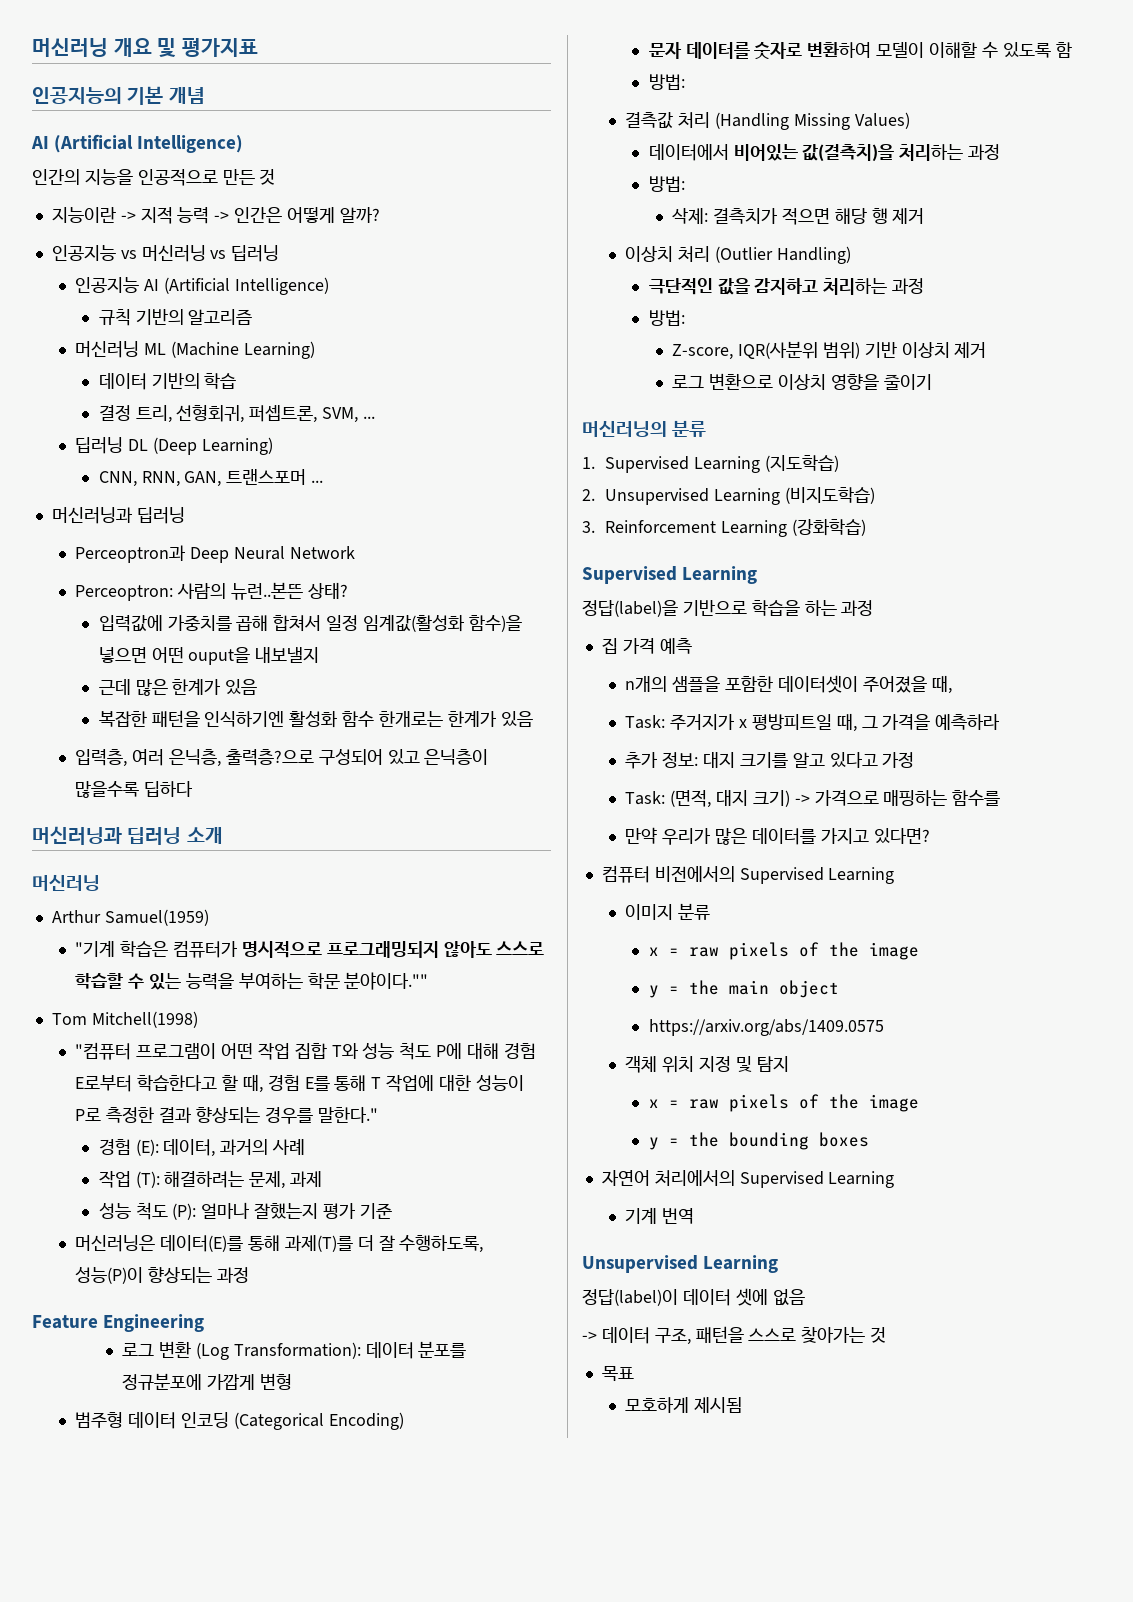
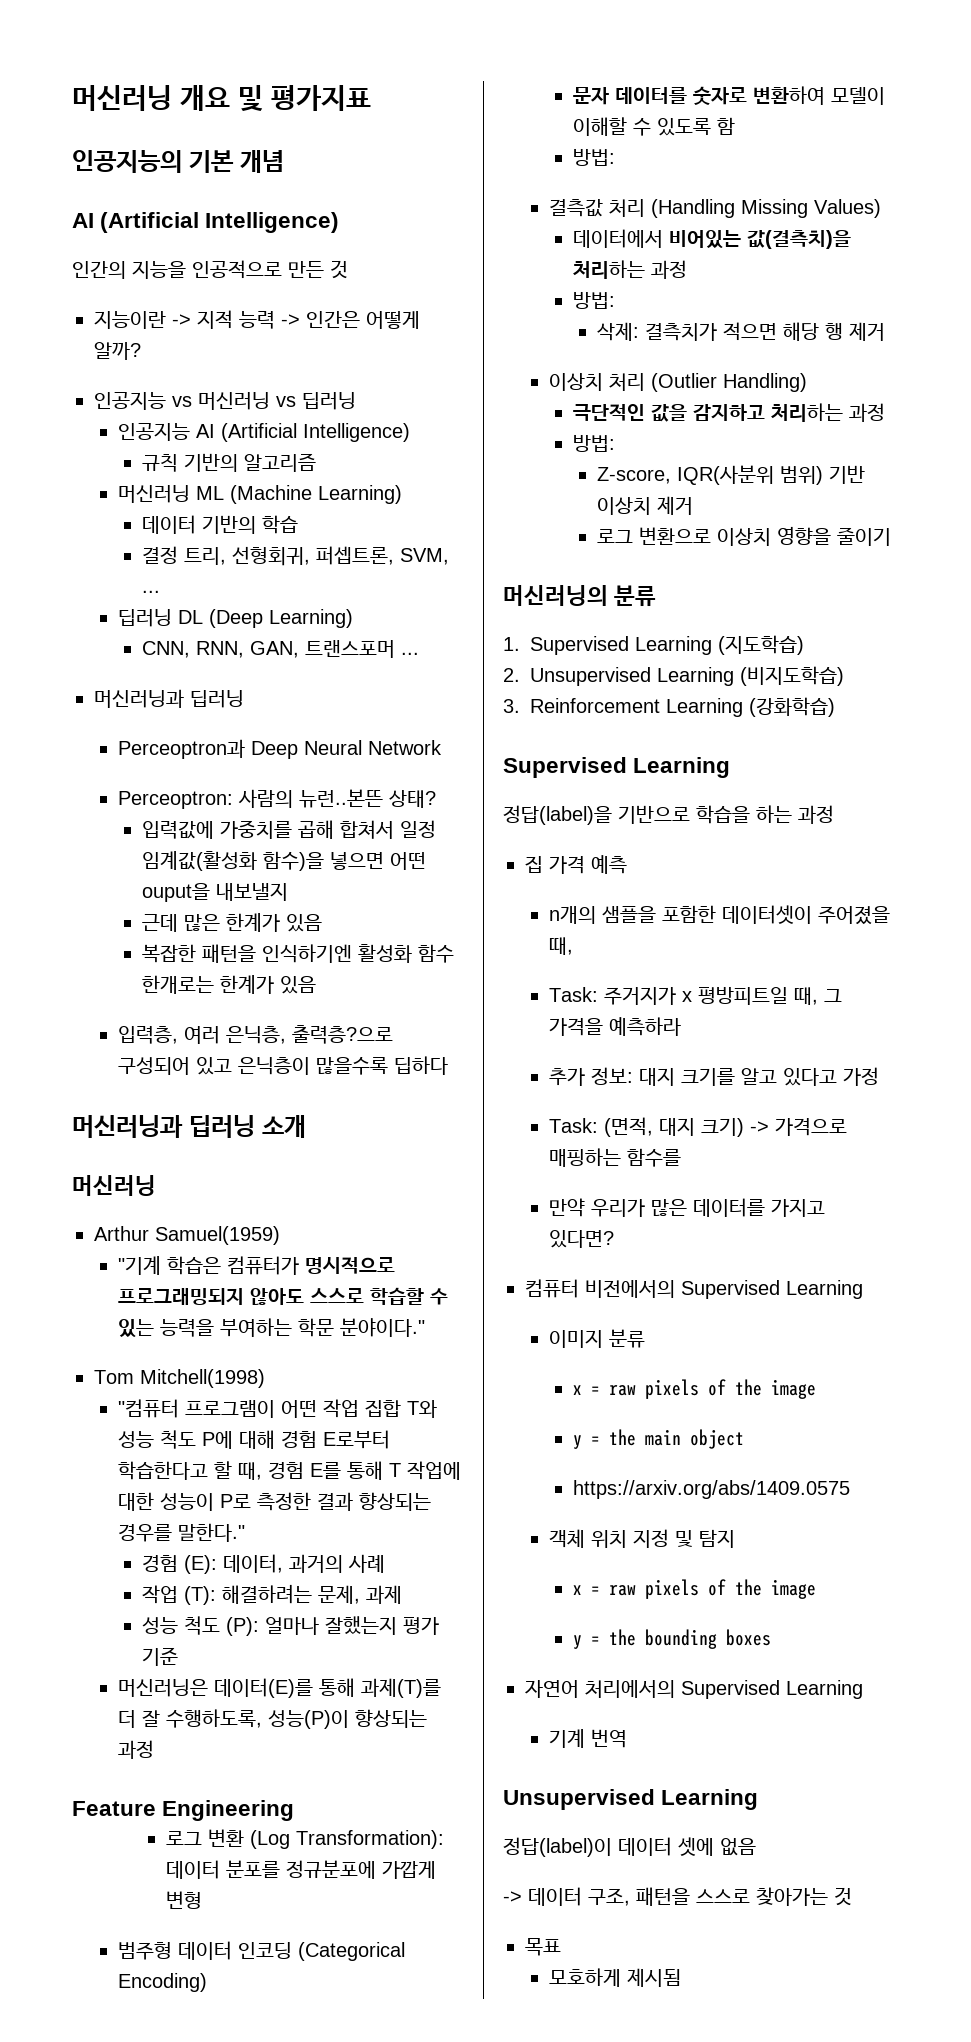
[344,972,429,990] 분야이다."" -> [339,1318,425,1337] 분야이다."

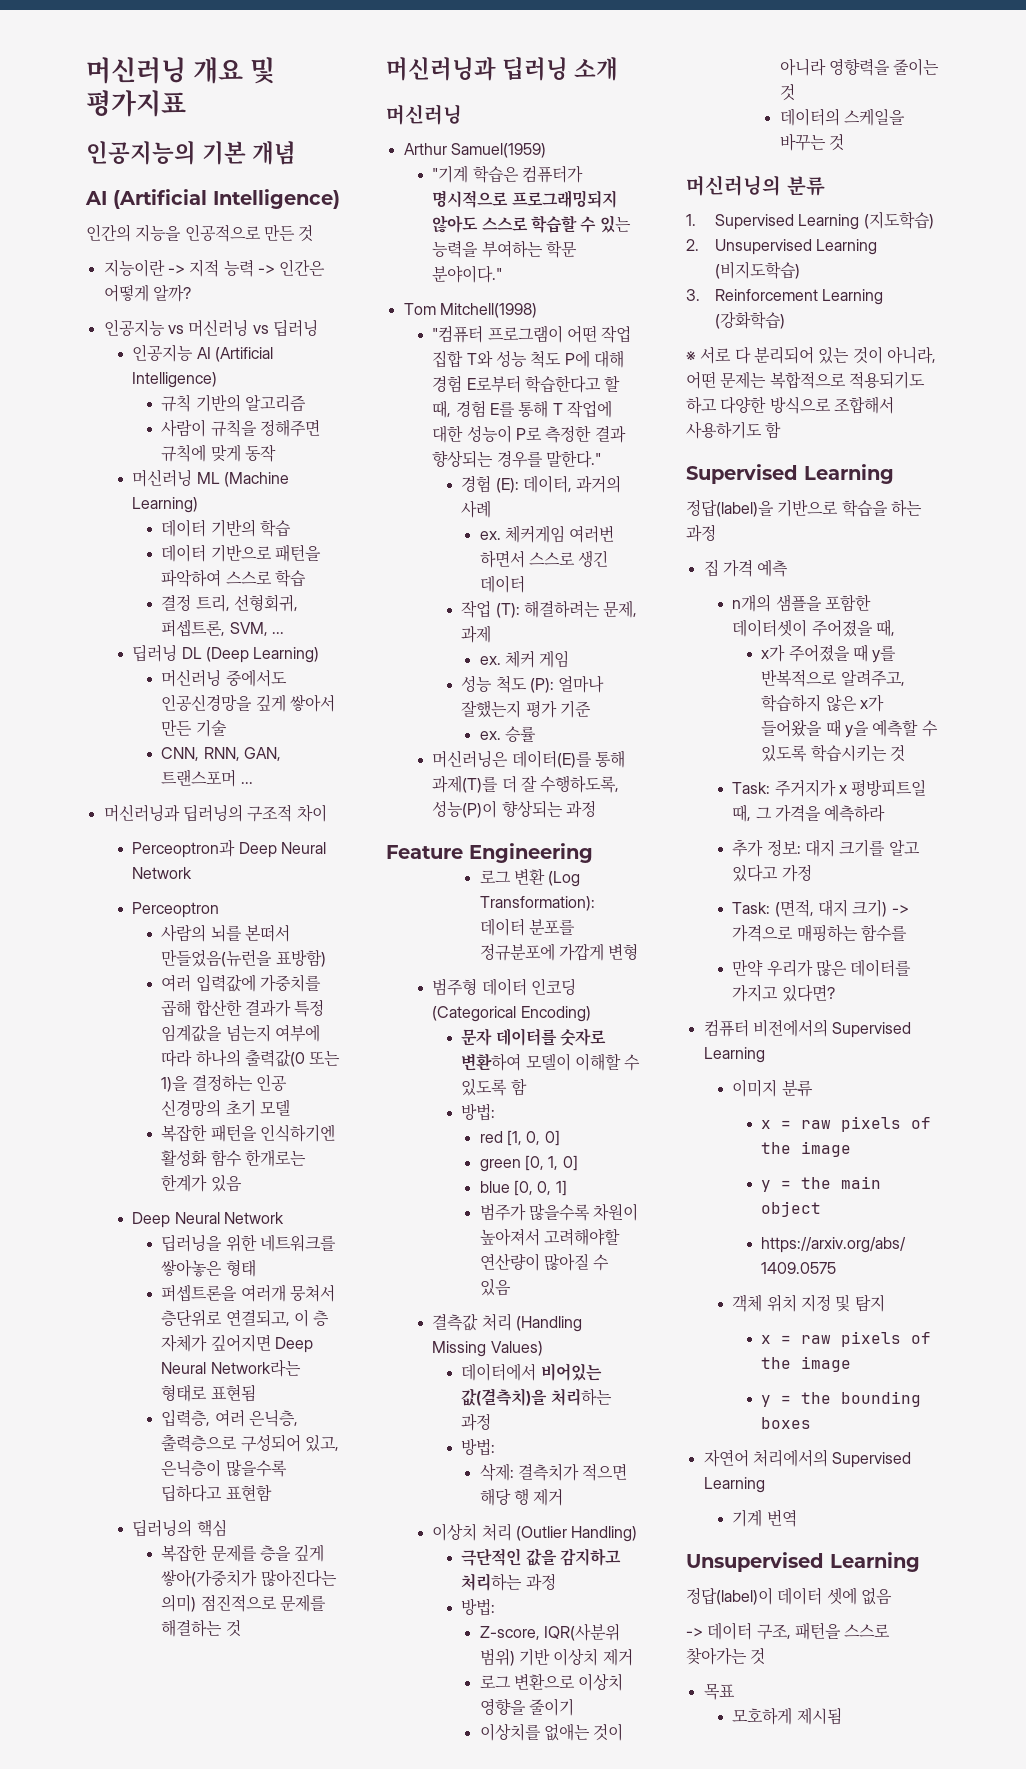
(316, 462) none -> [161,419,320,437] [161,444,276,462] // 사람이 규칙을 정해주면 규칙에 맞게 동작
(298, 524) none -> [161,544,321,562] [161,569,306,587] // 데이터 기반으로 패턴을 파악하여 스스로 학습
(353, 618) none -> [161,669,287,687] [161,694,335,712] [161,719,227,737] // 머신러닝 중에서도 인공신경망을 깊게 쌓아서 만든 기술
[190,690,244,708] 딥러닝 -> [182,804,327,822] 딥러닝의 구조적 차이
[117,789,436,809] [141,820,436,839] [141,851,426,871] [141,883,288,902] [141,913,322,932] Perceoptron: 사람의 뉴런..본뜬 상태? // 입력값에 가중치를 곱해 합쳐서 일정 임계값(활성화 함수)을 넣으면 어떤 ouput을 내보낼지 // 근데 많은 한계가 있음 -> [132,902,220,918] [161,924,290,942] [161,949,326,967] [161,974,321,992] [161,999,325,1017] [161,1024,320,1042] [161,1049,341,1067] [161,1074,287,1092] [161,1099,290,1117] Perceoptron // 사람의 뇌를 본떠서 만들었음(뉴런을 표방함) // 여러 입력값에 가중치를 곱해 합산한 결과가 특정 임계값을 넘는지 여부에 따라 하나의 출력값(0 또는 1)을 결정하는 인공 신경망의 초기 모델
[117,1025,393,1044] [117,1056,448,1075] 입력층, 여러 은닉층, 출력층?으로 구성되어 있고 은닉층이 많을수록 딥하다 -> [132,1212,285,1228] [161,1234,336,1252] [161,1259,256,1277] [161,1284,335,1302] [161,1309,330,1327] [161,1334,313,1353] [161,1360,301,1377] [161,1384,256,1402] [161,1409,298,1427] [161,1434,339,1452] [161,1459,287,1477] [161,1484,272,1502] [132,1519,227,1537] [161,1544,325,1562] [161,1569,337,1587] [161,1594,326,1612] [161,1619,241,1637] Deep Neural Network // 딥러닝을 위한 네트워크를 쌓아놓은 형태 // 퍼셉트론을 여러개 뭉쳐서 층단위로 연결되고, 이 층 자체가 깊어지면 Deep Neural Network라는 형태로 표현됨 // 입력층, 여러 은닉층, 출력층으로 구성되어 있고, 은닉층이 많을수록 딥하다고 표현함 // 딥러닝의 핵심 // 복잡한 문제를 층을 깊게 쌓아(가중치가 많아진다는 의미) 점진적으로 문제를 해결하는 것
(385, 1563) none -> [479,525,615,543] [479,550,609,568] [479,575,525,593] // ex. 체커게임 여러번 하면서 스스로 생긴 데이터
(402, 1594) none -> [479,650,570,668] // ex. 체커 게임
(178, 1656) none -> [479,726,537,742] // ex. 승률
(615, 157) none -> [479,1130,560,1146] [479,1155,578,1172] [479,1180,567,1196] [479,1203,639,1221] [479,1228,621,1246] [479,1253,610,1271] [479,1279,511,1296] // red [1, 0, 0] // green [0, 1, 0] // blue [0, 0, 1] // 범주가 많을수록 차원이 높아져서 고려해야할 연산량이 많아질 수 있음
(891, 536) none -> [479,1723,624,1741] [779,58,940,76] [779,84,795,101] [779,108,906,126] [779,133,845,151] // 이상치를 없애는 것이 아니라 영향력을 줄이는 것 // 데이터의 스케일을 바꾸는 것
(835, 707) none -> [686,346,936,364] [686,371,925,389] [686,396,894,414] [686,421,782,439] // ※ 서로 다 분리되어 있는 것이 아니라, 어떤 문제는 복합적으로 적용되기도 하고 다양한 방식으로 조합해서 사용하기도 함
(573, 946) none -> [761,644,897,663] [761,669,905,687] [761,694,884,712] [761,719,938,738] [761,744,905,762] // x가 주어졌을 때 y를 반복적으로 알려주고, 학습하지 않은 x가 들어왔을 때 y을 예측할 수 있도록 학습시키는 것

